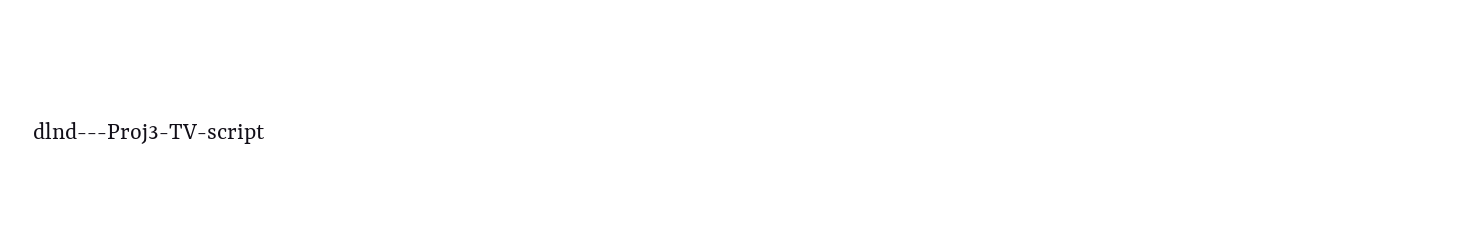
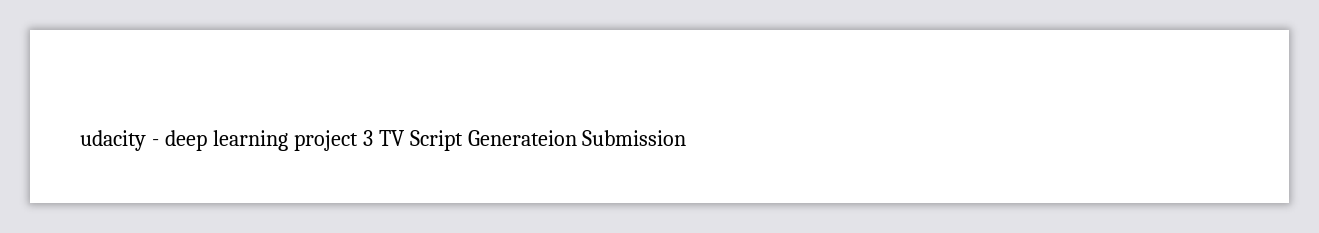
[33,122,265,144] dlnd---Proj3-TV-script -> [80,130,687,151] udacity - deep learning project 3 TV Script Generateion Submission

